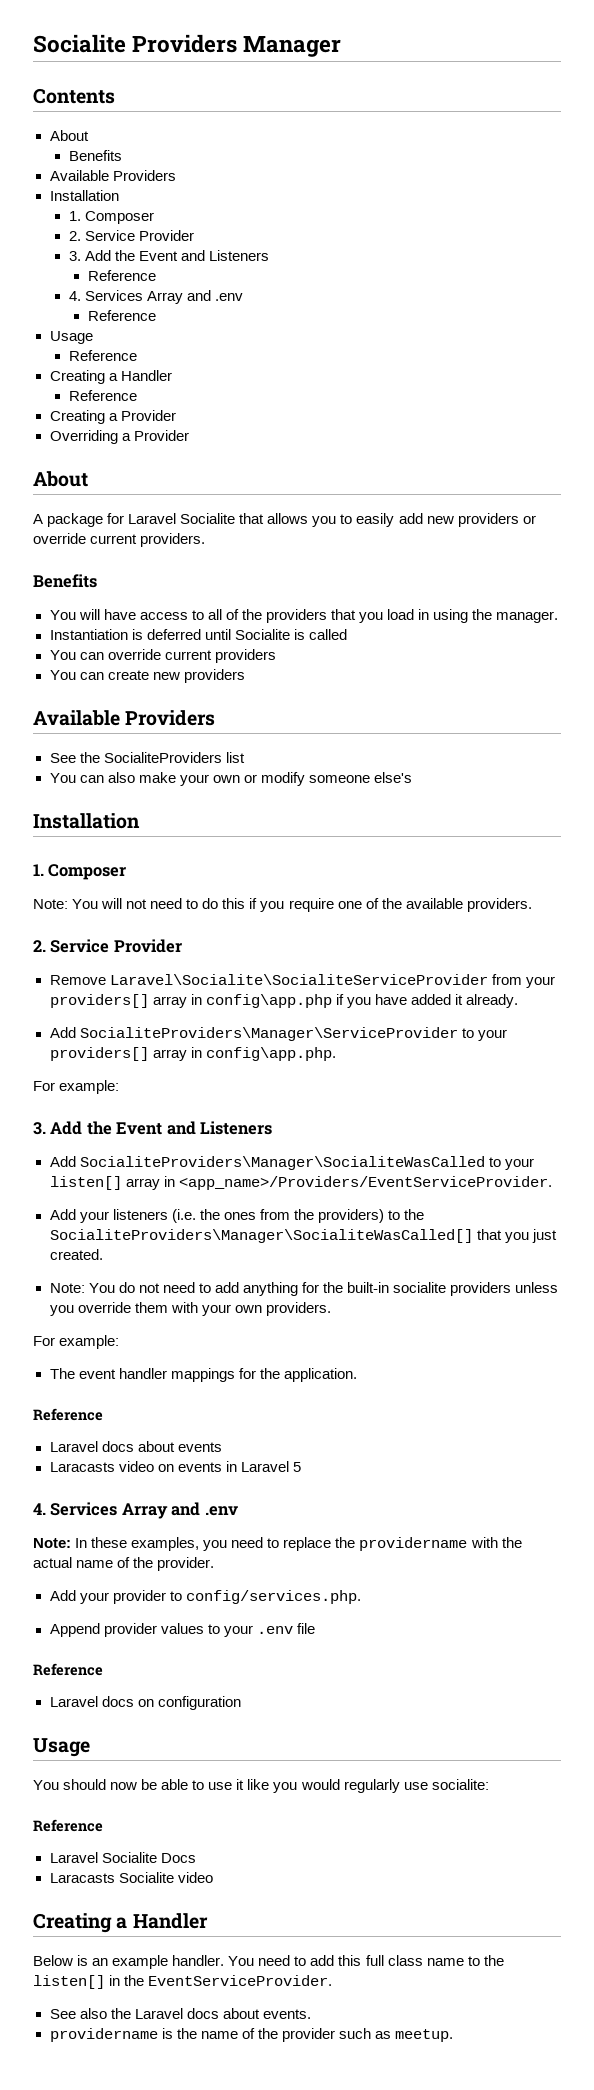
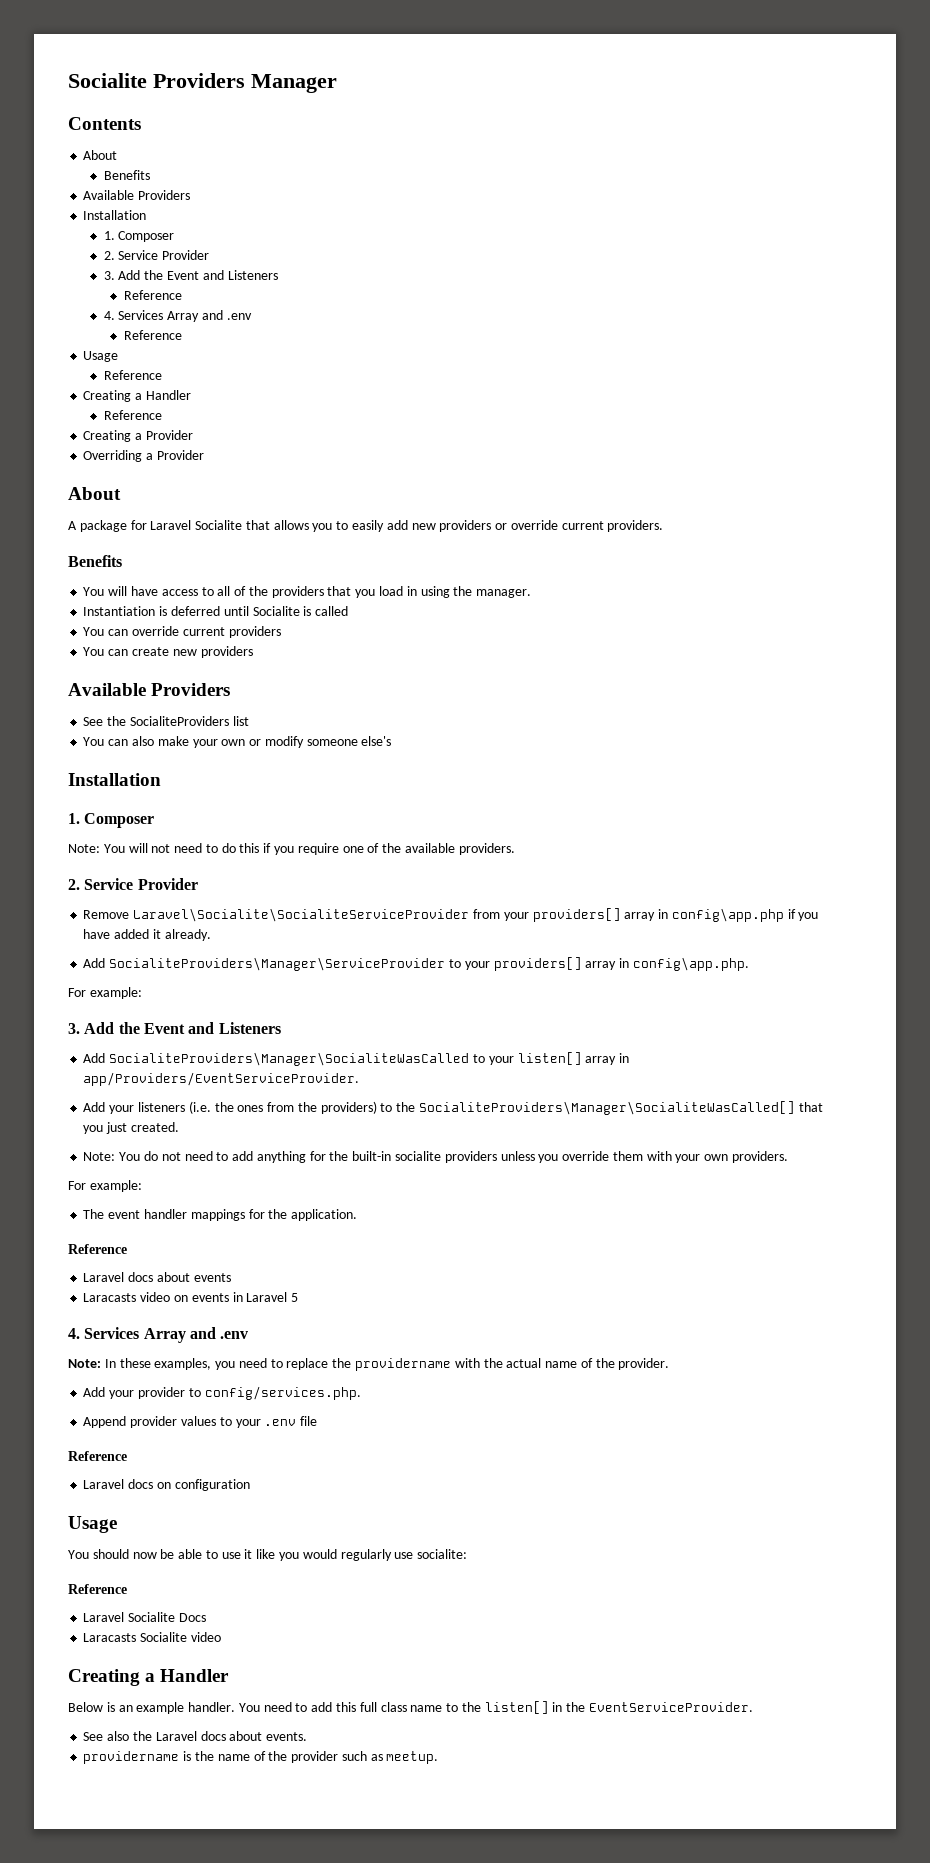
[178,1176,552,1190] <app_name>/Providers/EventServiceProvider. -> [83,1072,360,1086] app/Providers/EventServiceProvider.

